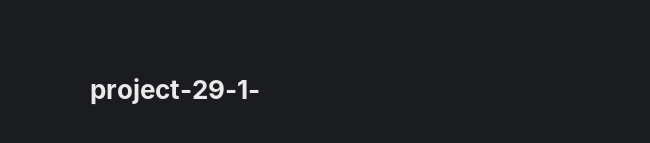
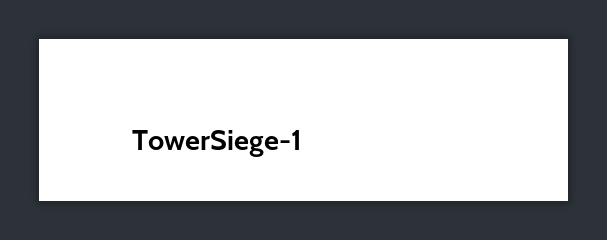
[90,78,260,105] project-29-1- -> [132,130,302,157] TowerSiege-1

